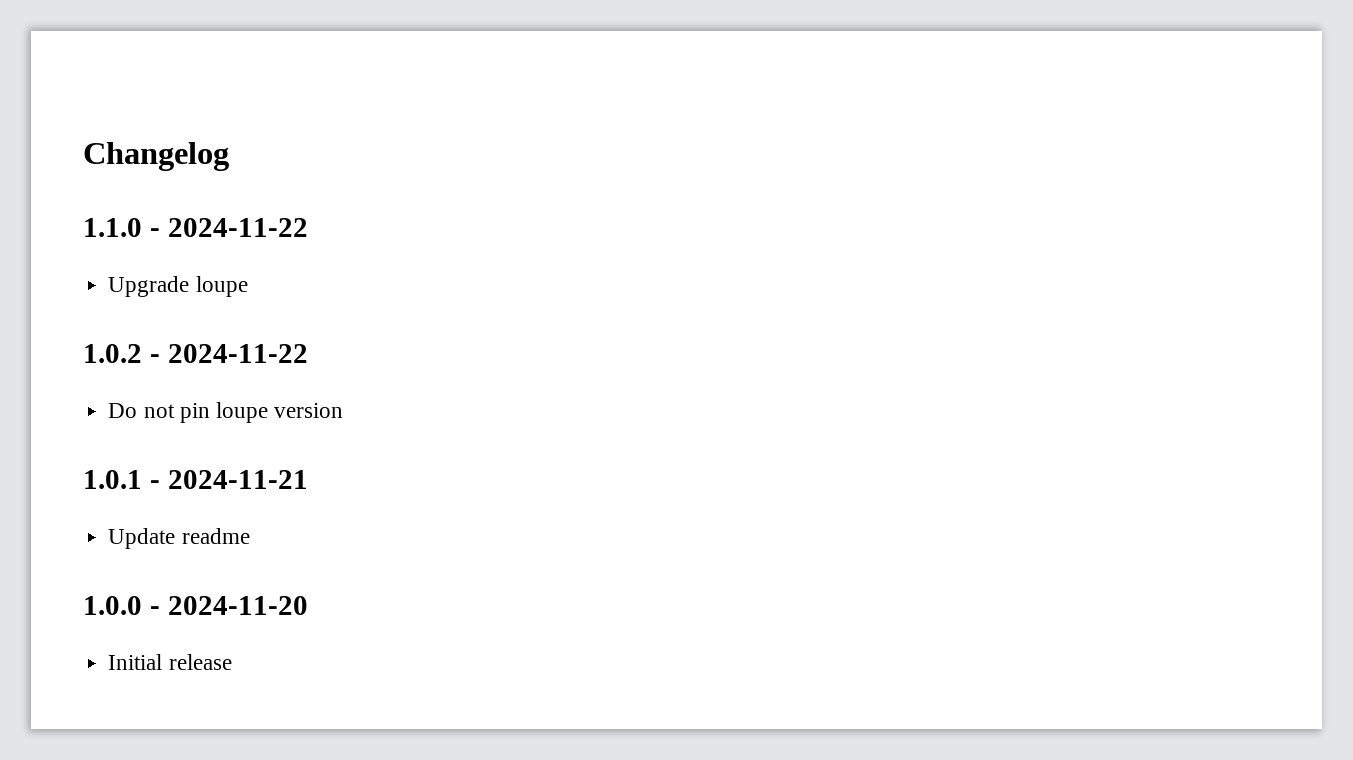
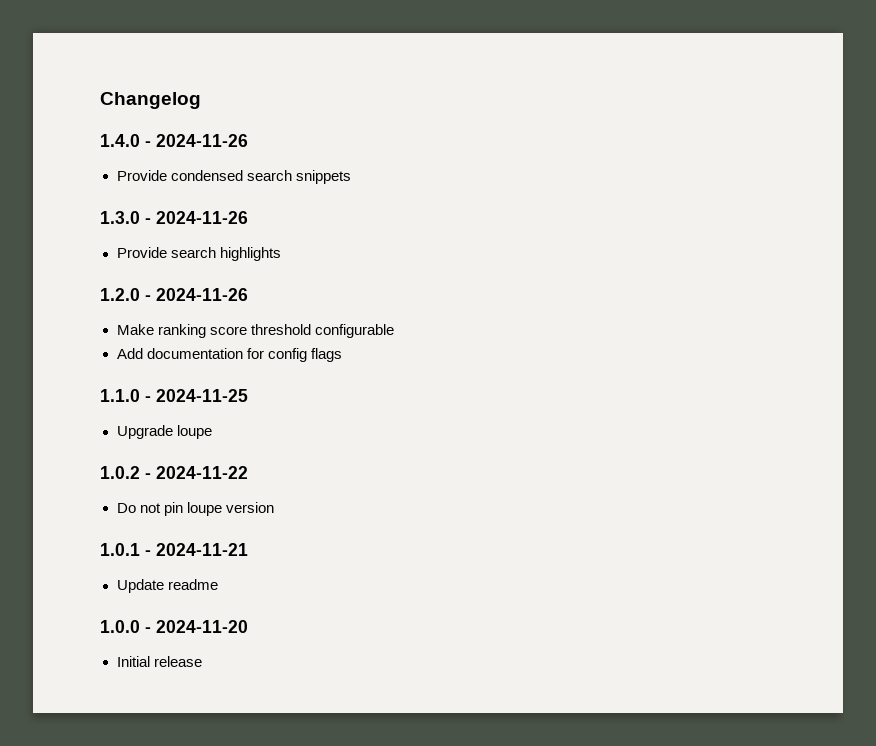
(229, 156) none -> [100,134,248,147] [116,170,351,184] [100,211,248,224] [116,247,281,261] [100,288,248,301] [116,324,394,338] [116,348,342,362] // 1.4.0 - 2024-11-26 // Provide condensed search snippets // 1.3.0 - 2024-11-26 // Provide search highlights // 1.2.0 - 2024-11-26 // Make ranking score threshold configurable // Add documentation for config flags
[167,218,308,237] 2024-11-22 -> [156,389,248,402] 2024-11-25

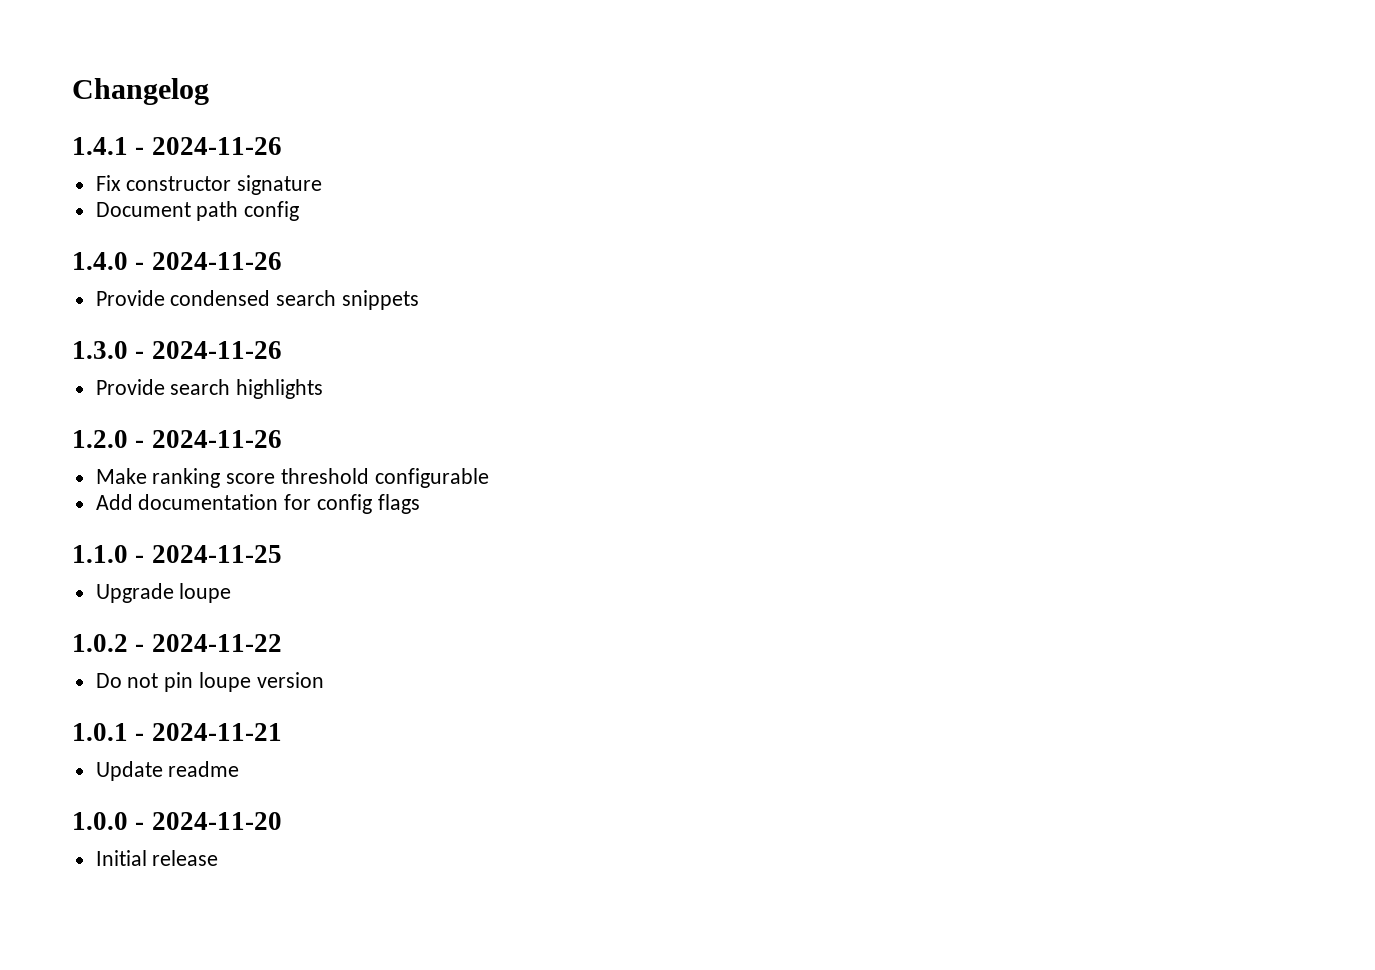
(201, 100) none -> [72,137,282,155] [95,175,323,195] [95,201,300,221] // 1.4.1 - 2024-11-26 // Fix constructor signature // Document path config

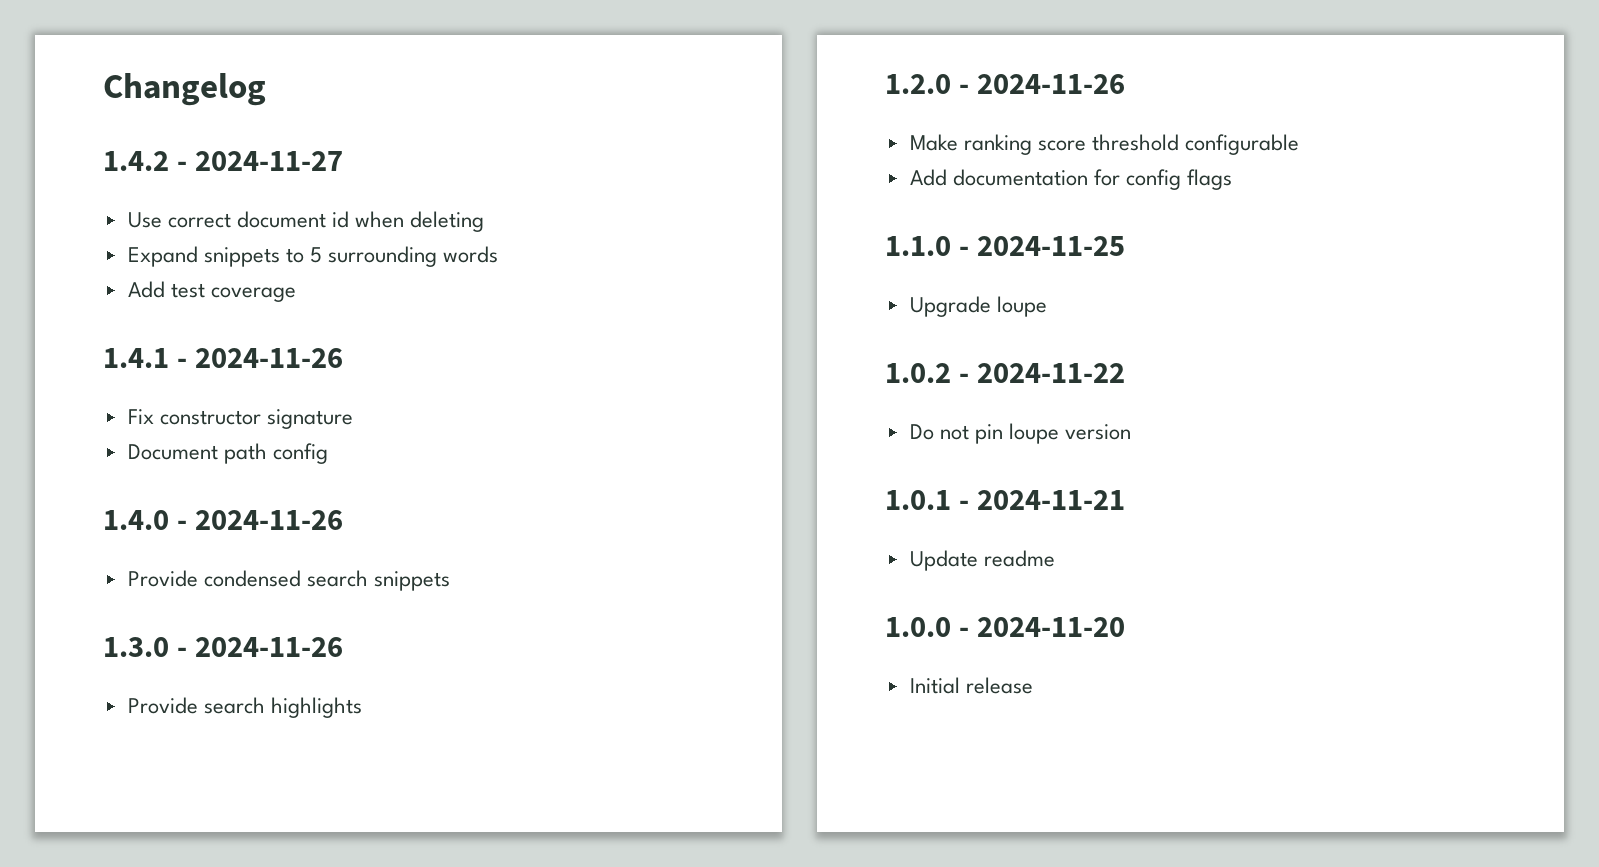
(209, 91) none -> [103,151,344,171] [127,211,485,232] [127,246,499,267] [127,281,296,302] // 1.4.2 - 2024-11-27 // Use correct document id when deleting // Expand snippets to 5 surrounding words // Add test coverage

